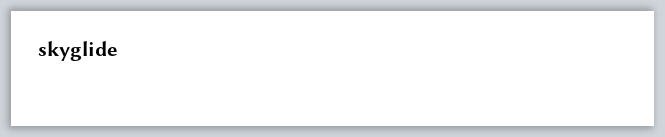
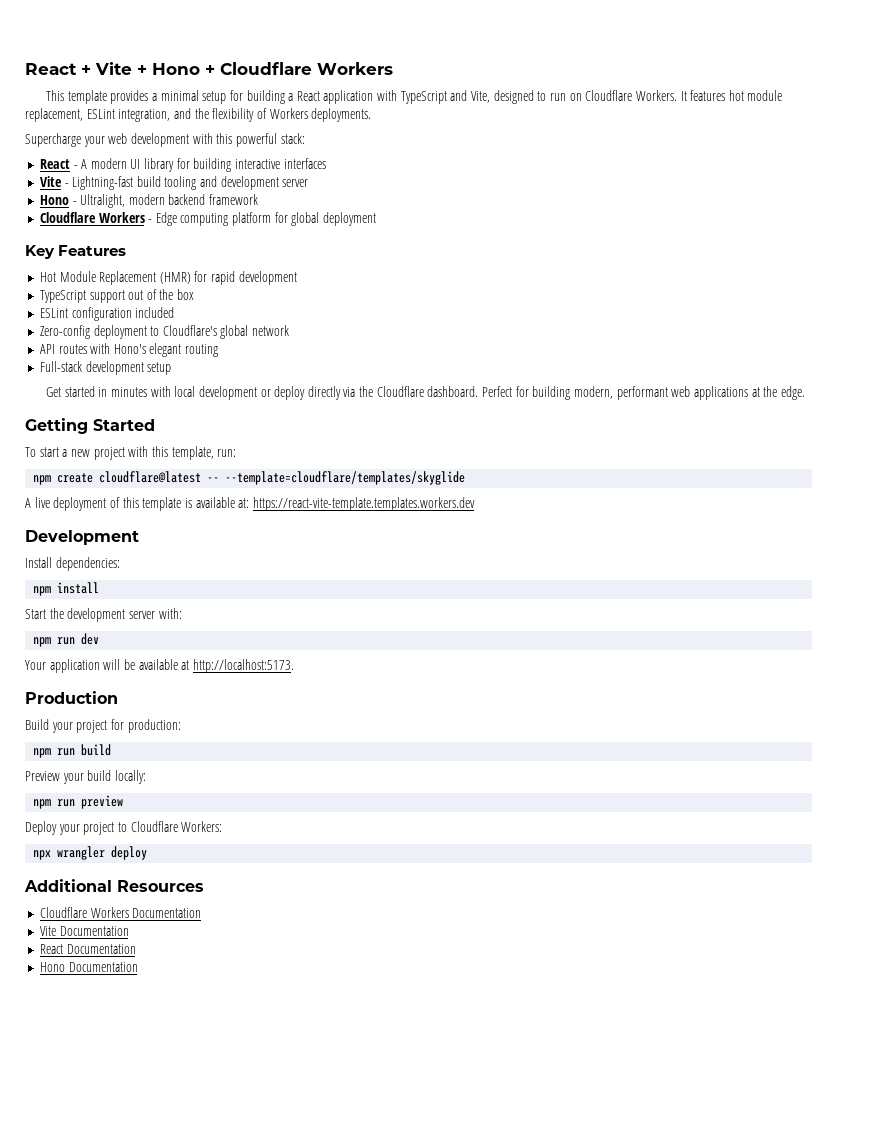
[38,41,118,61] skyglide -> [25,62,393,75] [45,90,783,104] [25,108,372,122] [25,133,305,147] [39,158,326,172] [39,176,309,190] [39,194,259,208] [39,212,377,226] [25,245,127,259] [39,271,297,285] [39,289,195,303] [39,307,175,321] [39,325,290,339] [39,343,219,357] [39,361,172,375] [45,386,805,400] [25,418,155,434] [25,446,237,460] [33,471,466,485] [25,497,475,511] [25,530,139,545] [25,557,120,571] [33,582,100,596] [25,608,182,622] [33,633,100,647] [25,659,294,673] [25,691,118,704] [25,719,181,733] [33,744,112,758] [25,770,146,784] [33,795,124,809] [25,821,223,835] [33,846,148,860] [24,879,204,892] [39,907,202,918] [39,926,129,936] [39,944,136,954] [39,962,138,972] React + Vite + Hono + Cloudflare Workers // This template provides a minimal setup for building a React application with TypeScript and Vite, designed to run on Cloudflare Workers. It features hot module replacement, ESLint integration, and the flexibility of Workers deployments. // Supercharge your web development with this powerful stack: // React - A modern UI library for building interactive interfaces // Vite - Lightning-fast build tooling and development server // Hono - Ultralight, modern backend framework // Cloudflare Workers - Edge computing platform for global deployment // Key Features // Hot Module Replacement (HMR) for rapid development // TypeScript support out of the box // ESLint configuration included // Zero-config deployment to Cloudflare's global network // API routes with Hono's elegant routing // Full-stack development setup // Get started in minutes with local development or deploy directly via the Cloudflare dashboard. Perfect for building modern, performant web applications at the edge. // Getting Started // To start a new project with this template, run: // npm create cloudflare@latest -- --template=cloudflare/templates/skyglide // A live deployment of this template is available at: https://react-vite-template.templates.workers.dev // Development // Install dependencies: // npm install // Start the development server with: // npm run dev // Your application will be available at http://localhost:5173. // Production // Build your project for production: // npm run build // Preview your build locally: // npm run preview // Deploy your project to Cloudflare Workers: // npx wrangler deploy // Additional Resources // Cloudflare Workers Documentation // Vite Documentation // React Documentation // Hono Documentation

